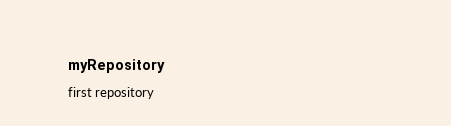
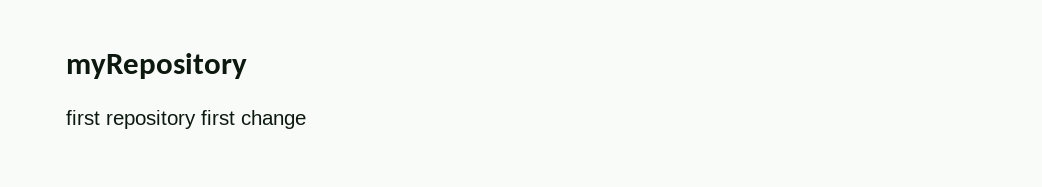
(155, 93) none -> [201,110,306,129] first change

